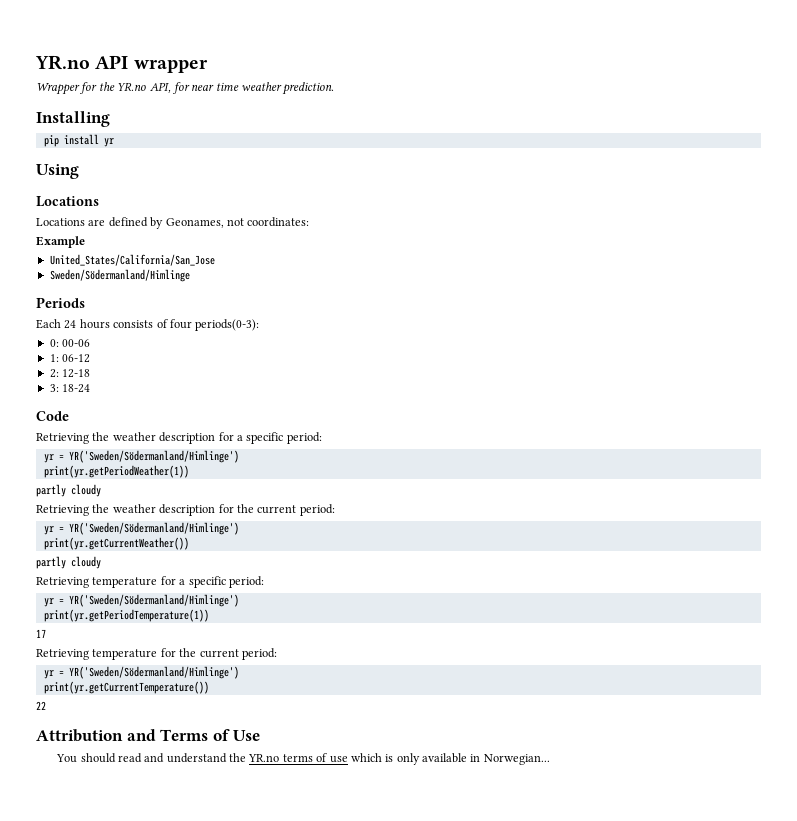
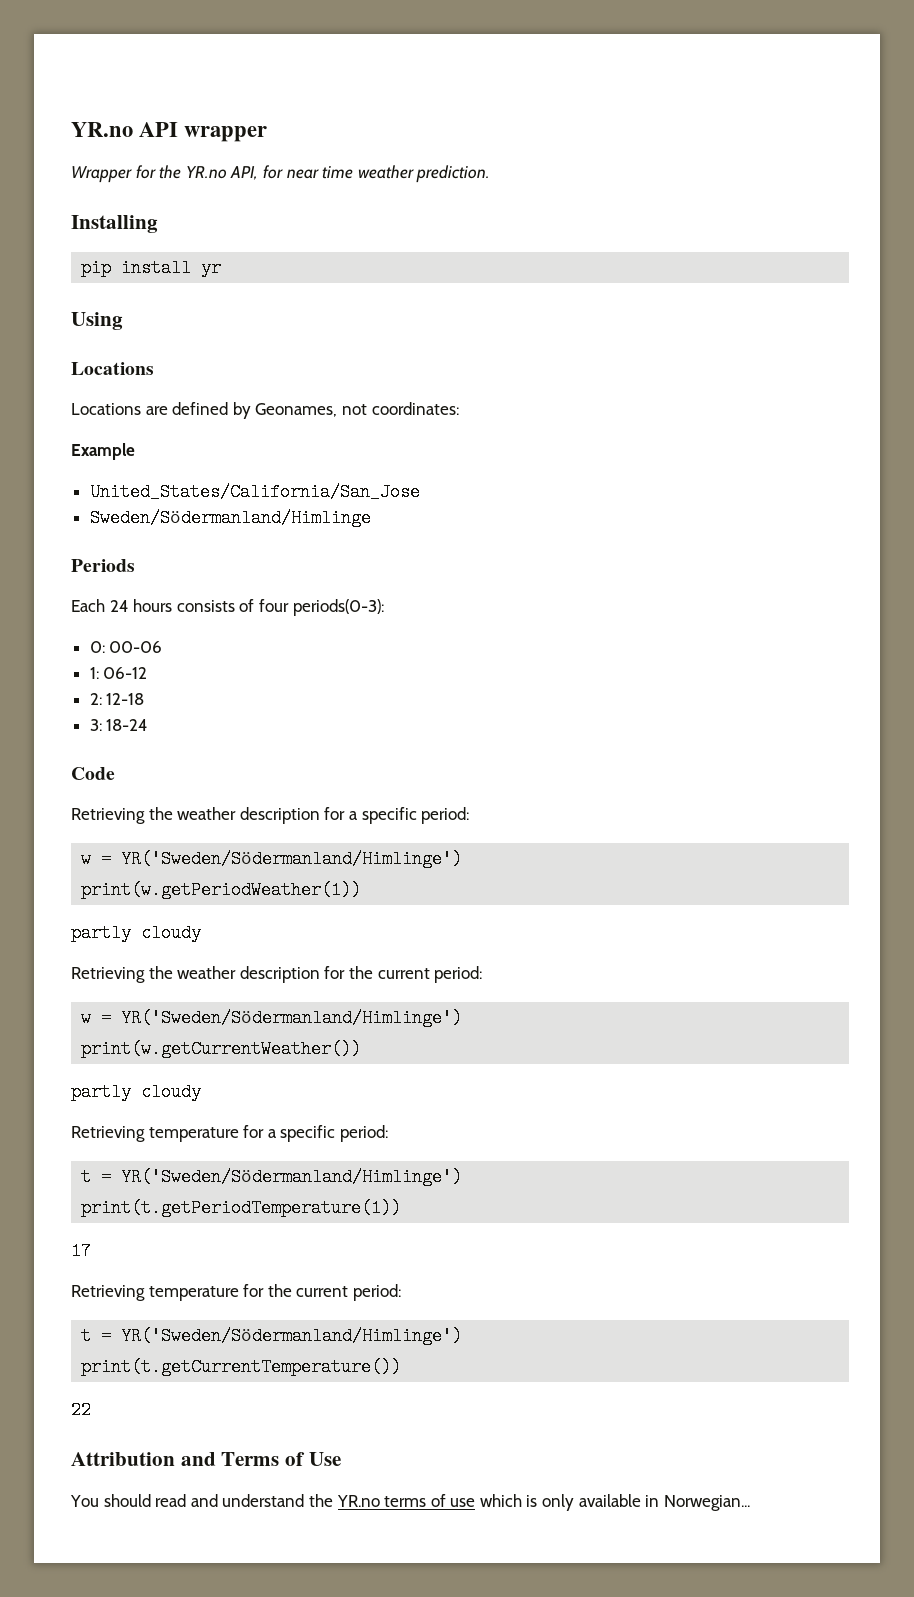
[43,450,239,463] [43,465,189,478] yr = YR('Sweden/Södermanland/Himlinge') // print(yr.getPeriodWeather(1)) -> [81,850,463,868] [81,881,362,899] w = YR('Sweden/Södermanland/Himlinge') // print(w.getPeriodWeather(1))
[43,522,239,535] [43,537,189,550] yr = YR('Sweden/Södermanland/Himlinge') // print(yr.getCurrentWeather()) -> [81,1009,463,1027] [81,1040,362,1058] w = YR('Sweden/Södermanland/Himlinge') // print(w.getCurrentWeather())
[43,594,239,607] [43,609,209,622] yr = YR('Sweden/Södermanland/Himlinge') // print(yr.getPeriodTemperature(1)) -> [81,1168,463,1186] [81,1199,402,1217] t = YR('Sweden/Södermanland/Himlinge') // print(t.getPeriodTemperature(1))
[43,666,239,679] [43,681,209,694] yr = YR('Sweden/Södermanland/Himlinge') // print(yr.getCurrentTemperature()) -> [81,1327,463,1345] [81,1358,402,1376] t = YR('Sweden/Södermanland/Himlinge') // print(t.getCurrentTemperature())

